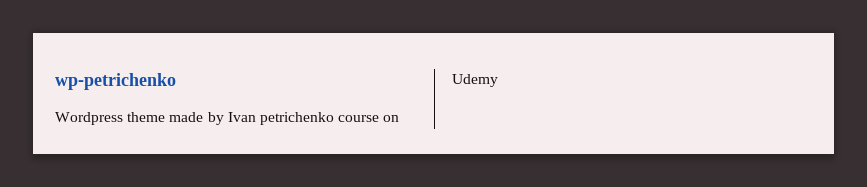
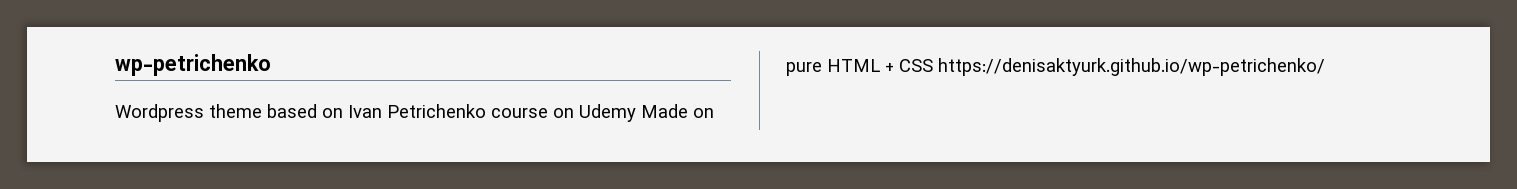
[169,112,400,125] [452,74,498,87] made by Ivan petrichenko course on Udemy -> [267,104,714,122] [786,58,1325,76] based on Ivan Petrichenko course on Udemy Made on pure HTML + CSS https://denisaktyurk.github.io/wp-petrichenko/

